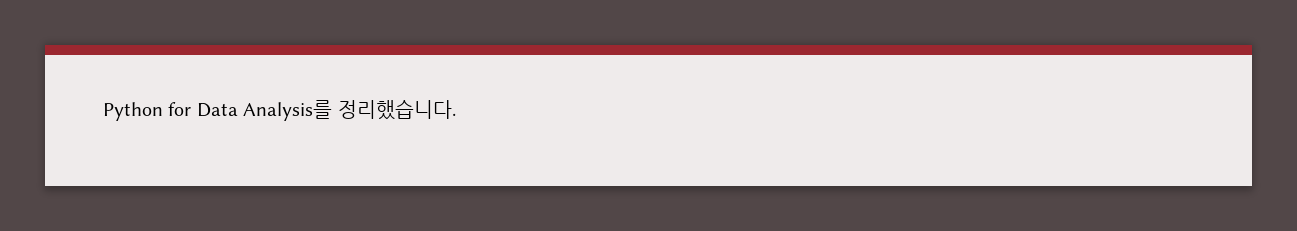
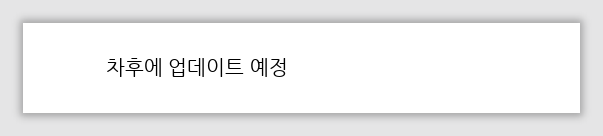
[103,99,456,121] Python for Data Analysis를 정리했습니다. -> [106,58,288,77] 차후에 업데이트 예정

